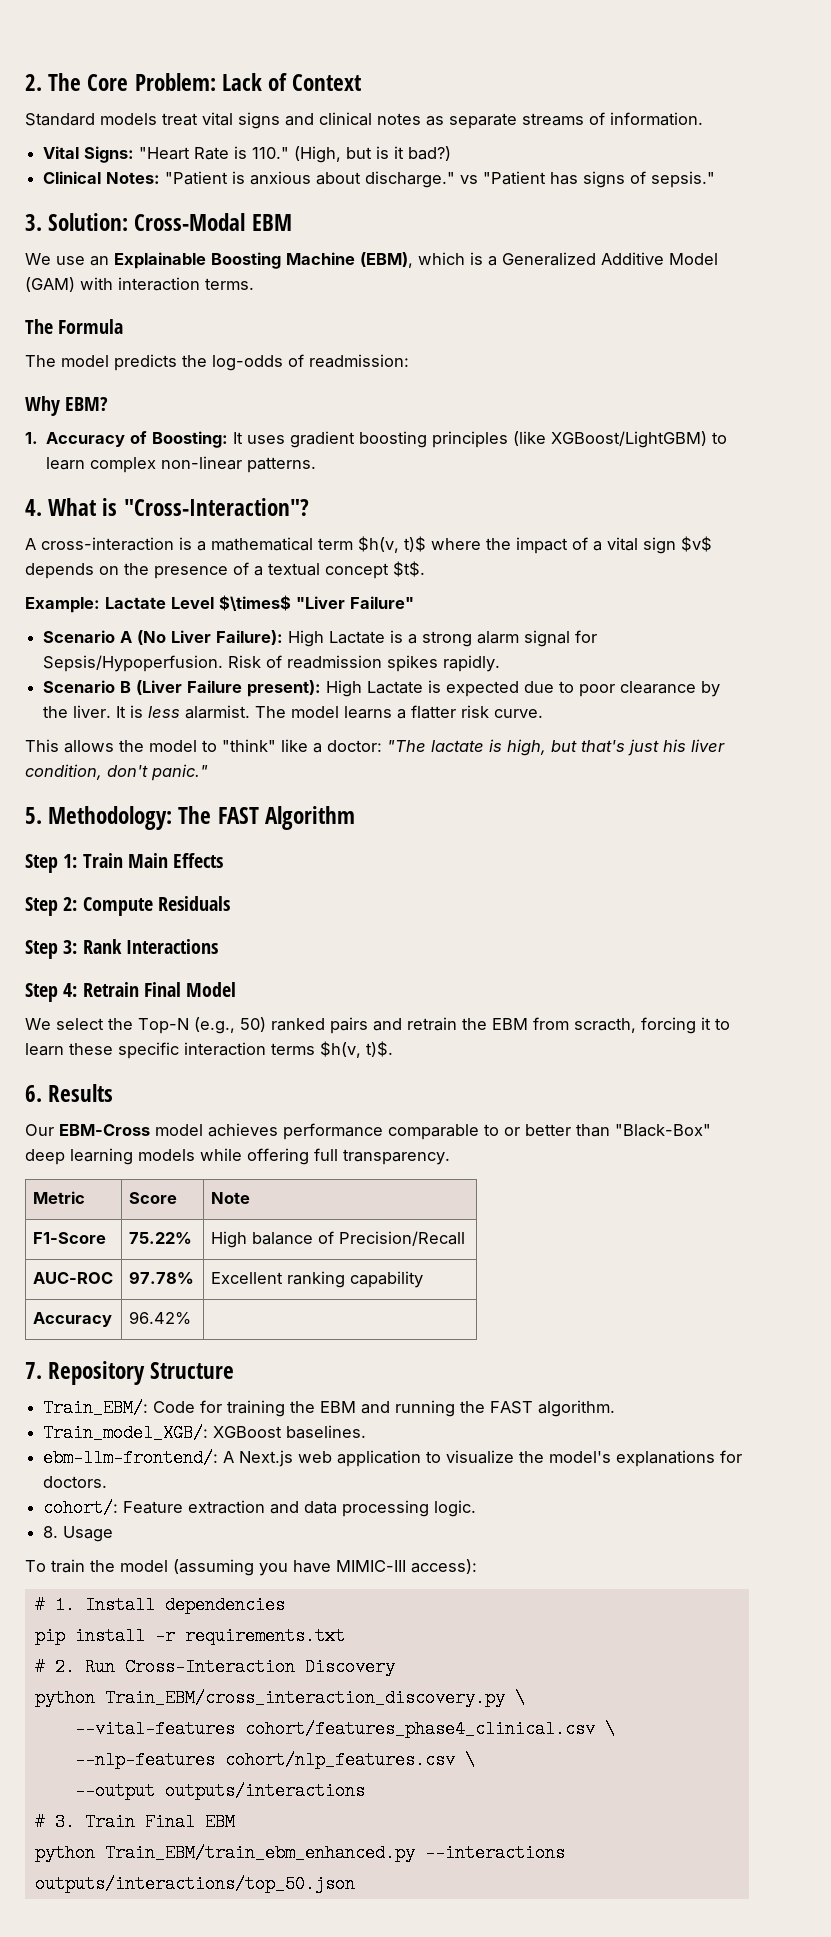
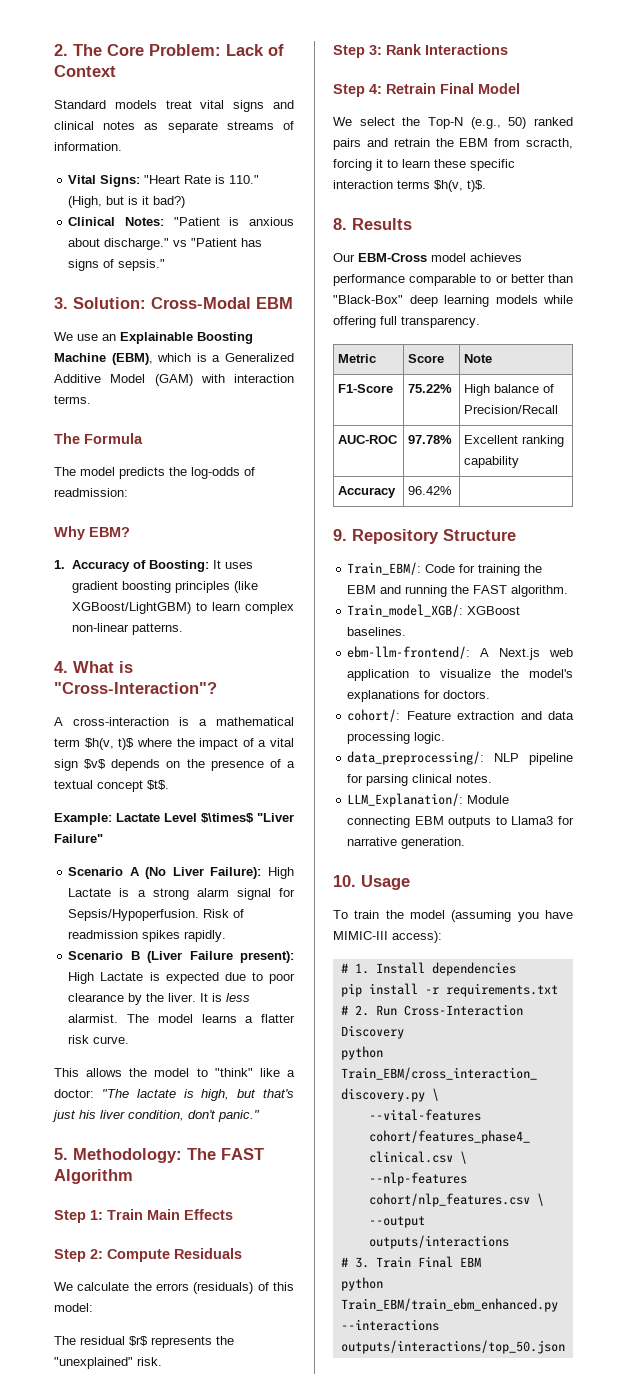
(230, 903) none -> [54,1282,294,1294] [54,1303,93,1312] [54,1336,234,1348] [54,1357,162,1369] // We calculate the errors (residuals) of this model: // The residual $r$ represents the "unexplained" risk.
[25,1085,42,1102] 6. -> [333,218,347,230] 8.
[25,1362,42,1379] 7. -> [333,529,347,541] 9.
[43,1526,59,1538] 8. -> [347,751,573,765] [347,774,493,786] [347,793,510,807] [347,816,574,828] [347,837,466,849] [333,875,356,887] data_preprocessing/: NLP pipeline for parsing clinical notes. // LLM_Explanation/: Module connecting EBM outputs to Llama3 for narrative generation. // 10.

